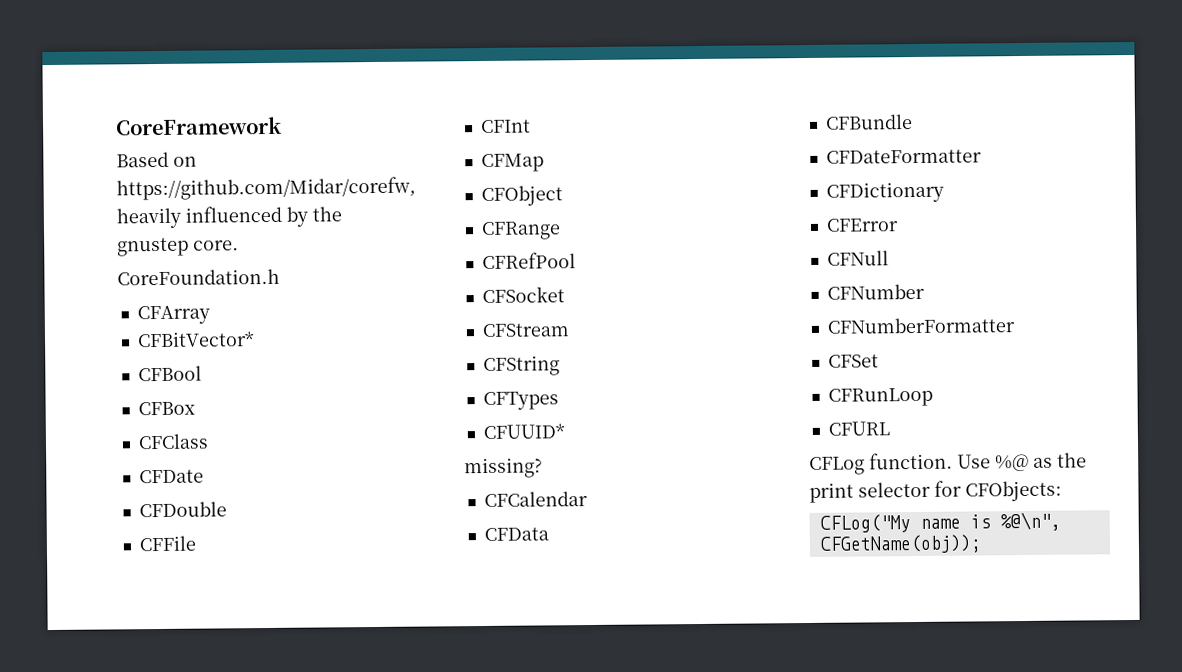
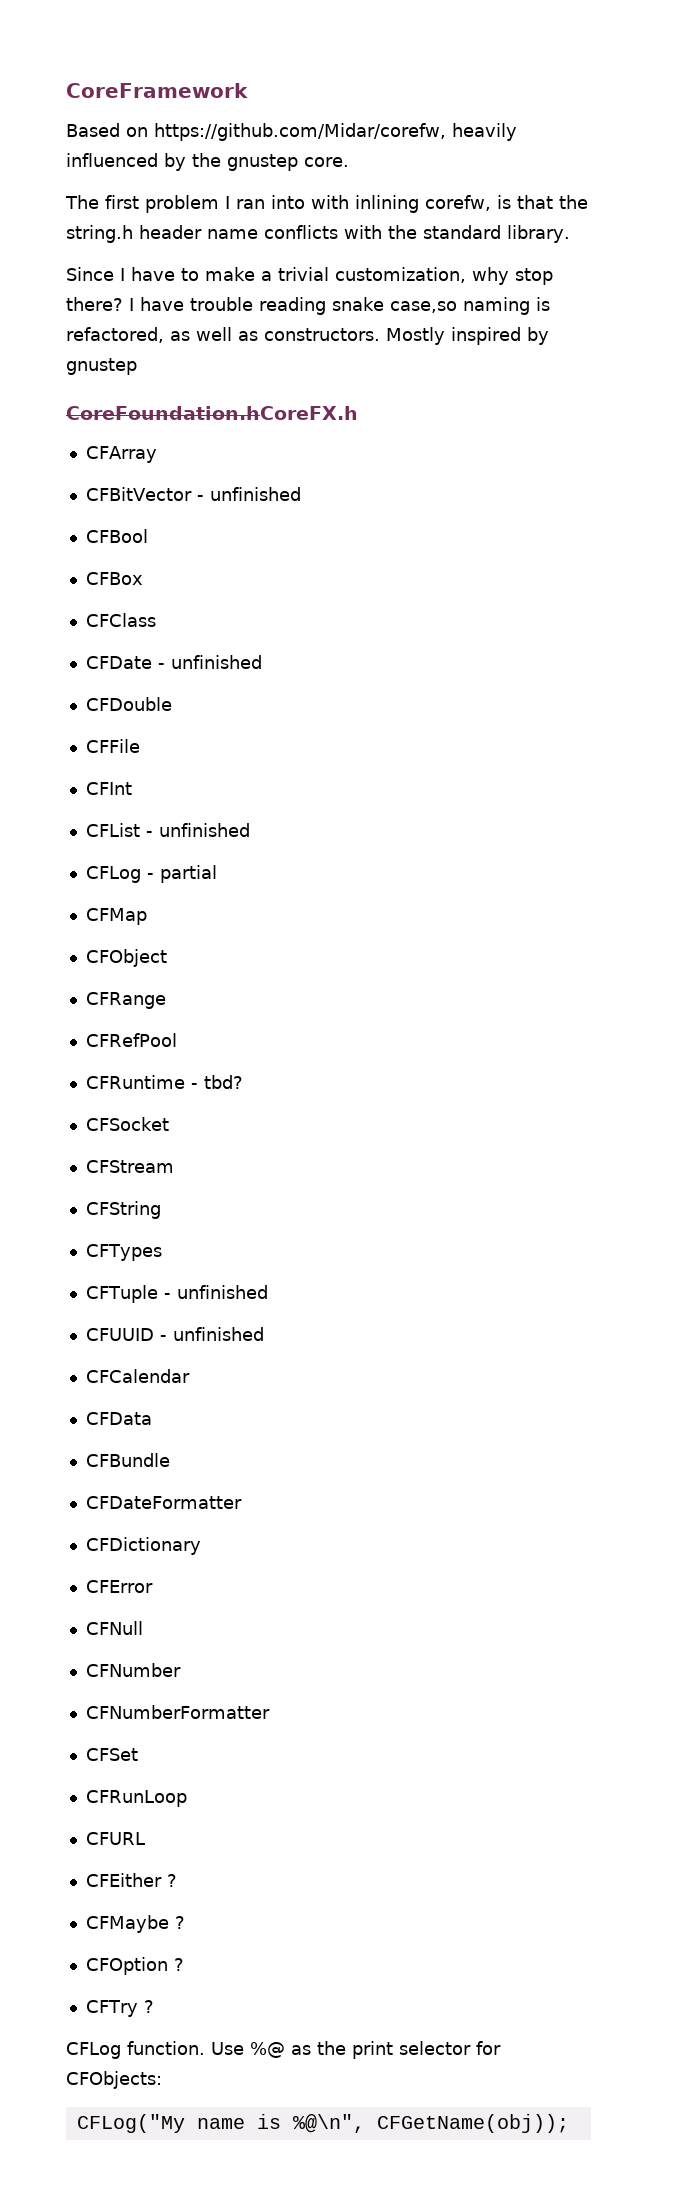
[117,268,280,286] [136,305,210,325] [136,331,255,348] CoreFoundation.h // CFArray // CFBitVector* -> [65,195,588,213] [66,225,570,243] [66,267,553,285] [66,297,550,315] [66,327,549,345] [66,358,137,375] [66,406,358,420] [85,446,157,463] [85,487,301,501] The first problem I ran into with inlining corefw, is that the string.h header name conflicts with the standard library. // Since I have to make a trivial customization, why stop there? I have trouble reading snake case,so naming is refactored, as well as constructors. Mostly inspired by gnustep // CoreFoundation.hCoreFX.h // CFArray // CFBitVector - unfinished
(204, 476) none -> [157,655,262,669] - unfinished
(531, 126) none -> [85,823,250,837] [85,865,217,883] // CFList - unfinished // CFLog - partial
(576, 261) none -> [85,1075,243,1089] // CFRuntime - tbd?
[482,423,565,440] [464,457,543,479] CFUUID* // missing? -> [85,1285,268,1303] [85,1327,264,1341] CFTuple - unfinished // CFUUID - unfinished
(890, 428) none -> [85,1873,177,1887] [85,1915,185,1933] [85,1957,184,1975] [85,2000,154,2017] // CFEither ? // CFMaybe ? // CFOption ? // CFTry ?

